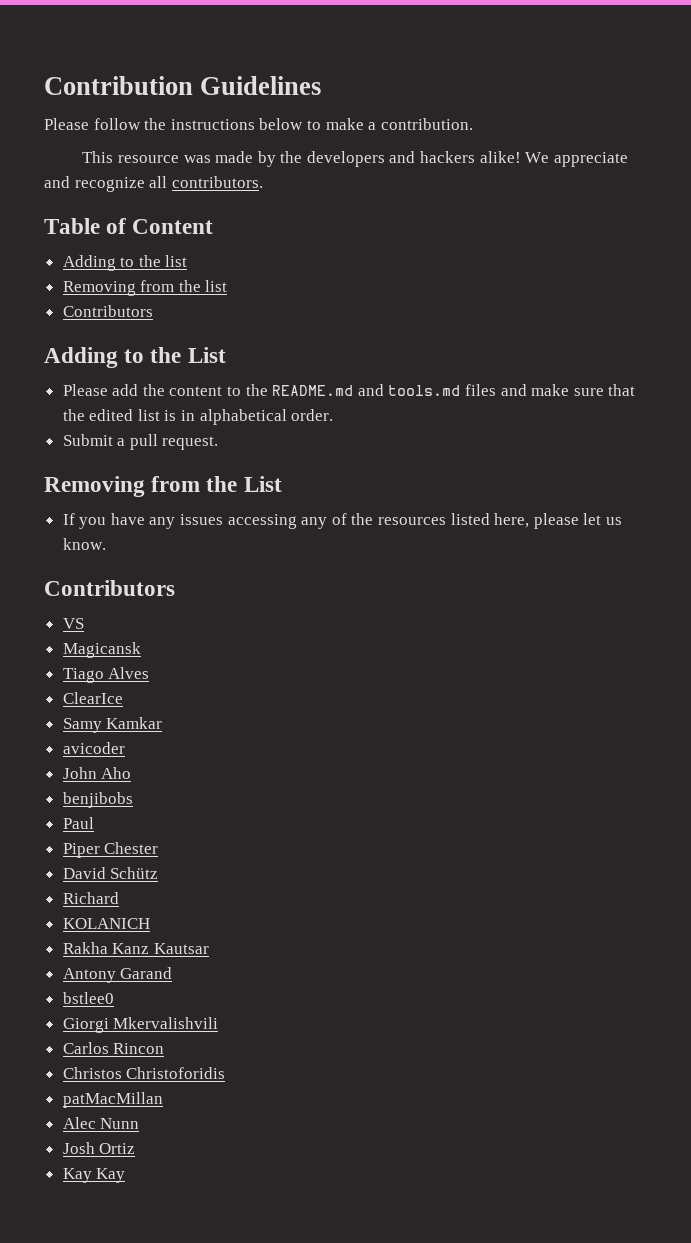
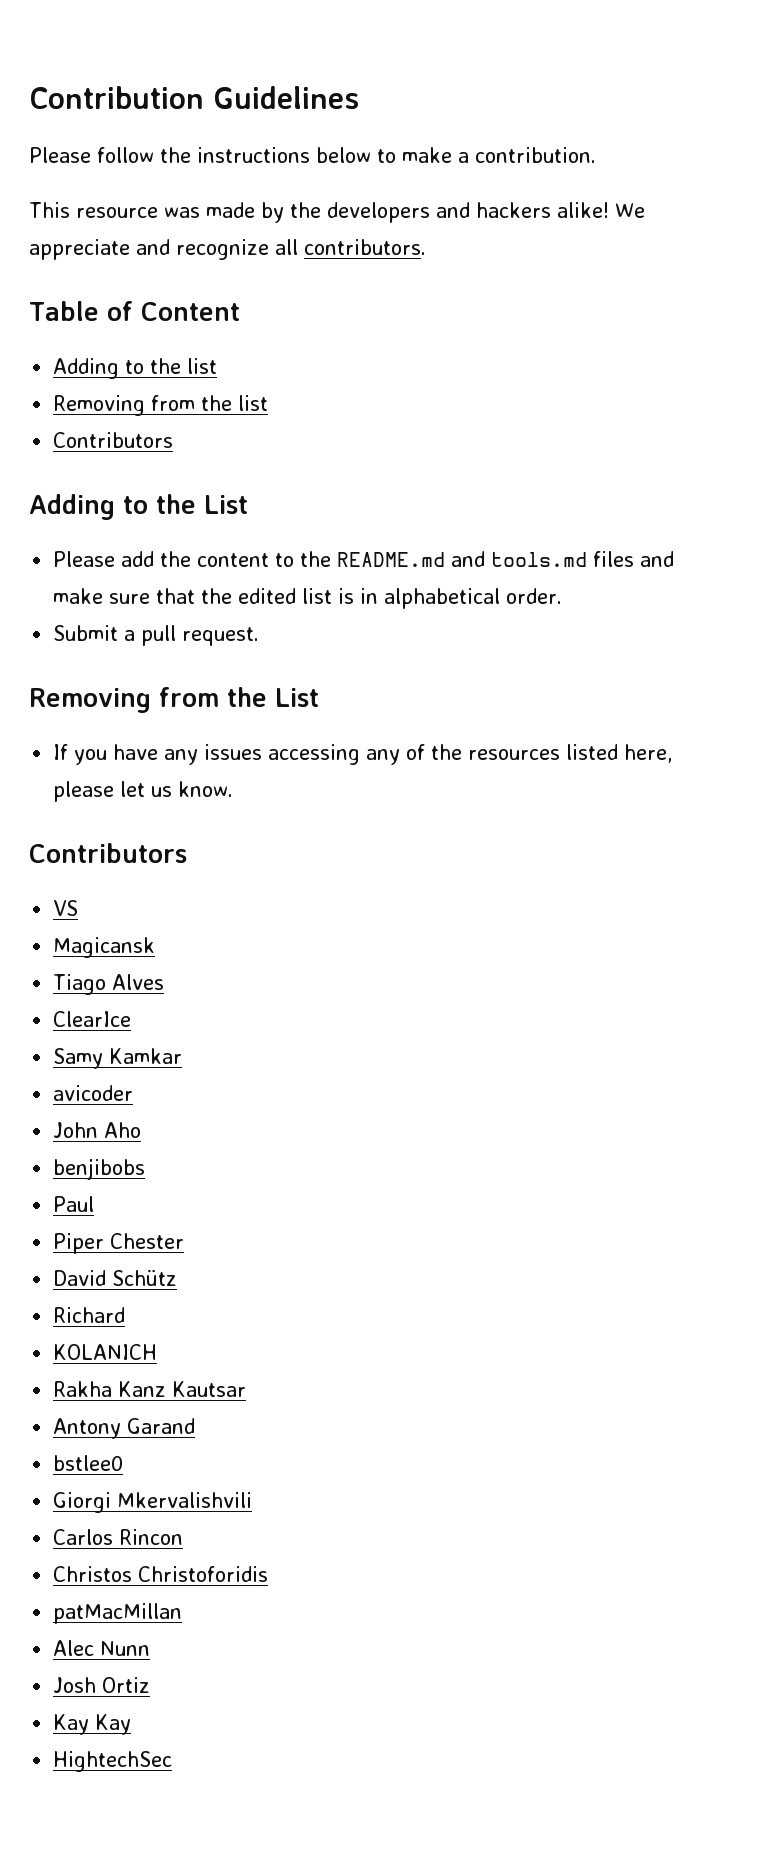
(126, 1175) none -> [53,1751,173,1772] // HightechSec

